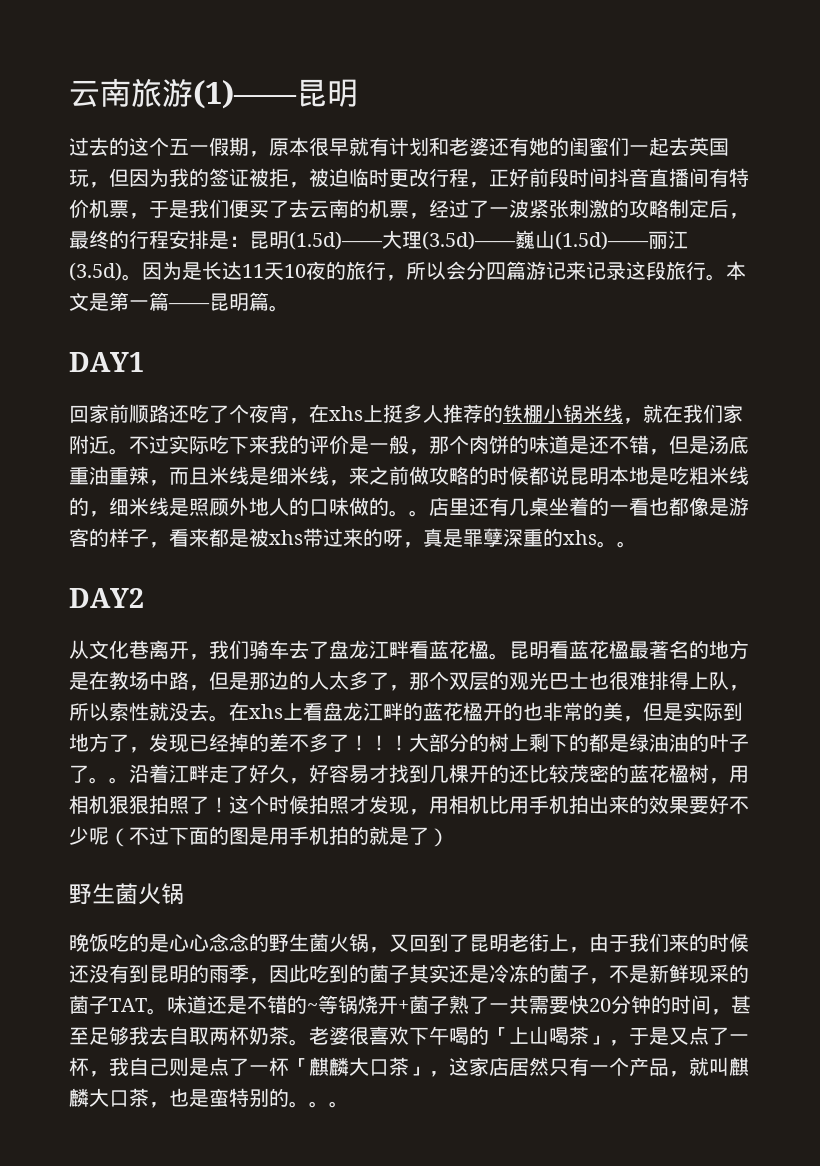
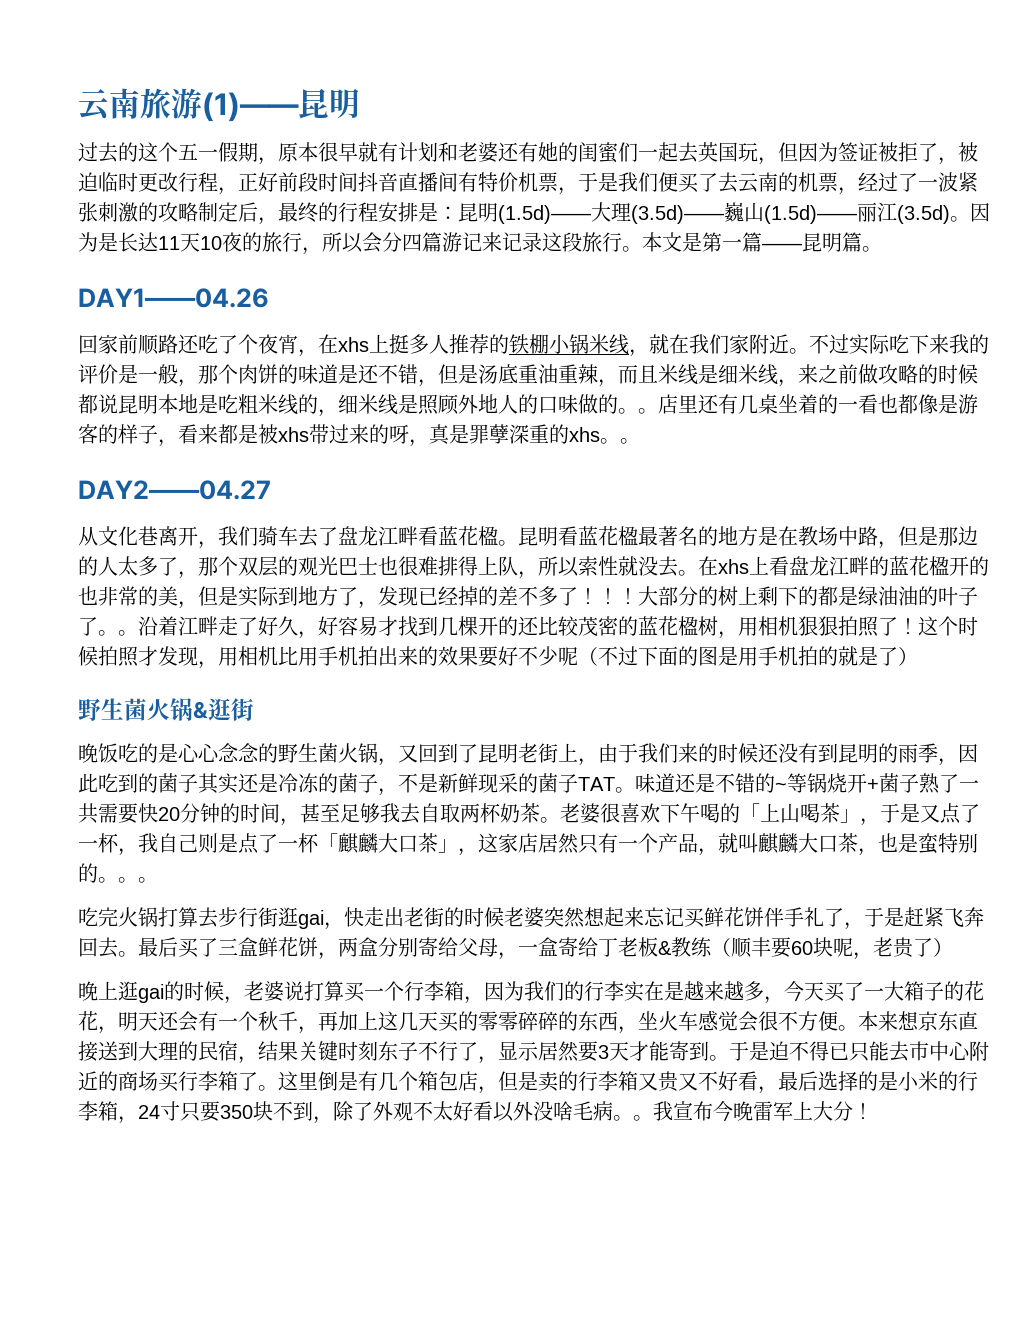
[169,168,209,187] 我的 -> (838, 152) none
(289, 177) none -> [918,143,938,162] 了
[69,352,144,372] DAY1 -> [78,288,269,308] DAY1——04.26
[69,588,144,608] DAY2 -> [78,480,271,500] DAY2——04.27
(184, 894) none -> [193,698,254,721] &逛街
(349, 1104) none -> [78,907,984,930] [78,937,953,960] [78,981,984,1004] [78,1010,978,1034] [78,1040,989,1064] [78,1071,978,1094] [78,1101,873,1124] // 吃完火锅打算去步行街逛gai，快走出老街的时候老婆突然想起来忘记买鲜花饼伴手礼了，于是赶紧飞奔回去。最后买了三盒鲜花饼，两盒分别寄给父母，一盒寄给丁老板&教练（顺丰要60块呢，老贵了） // 晚上逛gai的时候，老婆说打算买一个行李箱，因为我们的行李实在是越来越多，今天买了一大箱子的花花，明天还会有一个秋千，再加上这几天买的零零碎碎的东西，坐火车感觉会很不方便。本来想京东直接送到大理的民宿，结果关键时刻东子不行了，显示居然要3天才能寄到。于是迫不得已只能去市中心附近的商场买行李箱了。这里倒是有几个箱包店，但是卖的行李箱又贵又不好看，最后选择的是小米的行李箱，24寸只要350块不到，除了外观不太好看以外没啥毛病。。我宣布今晚雷军上大分！

